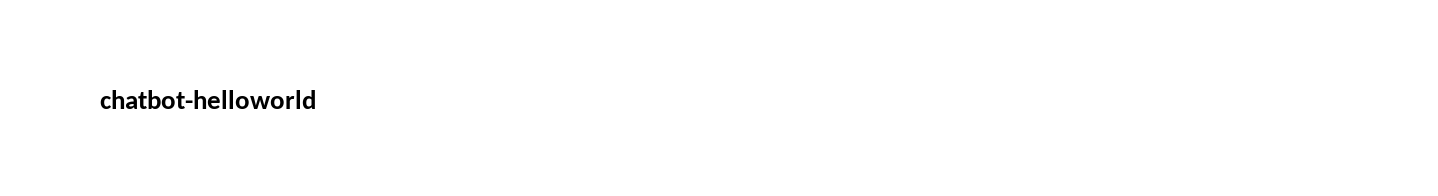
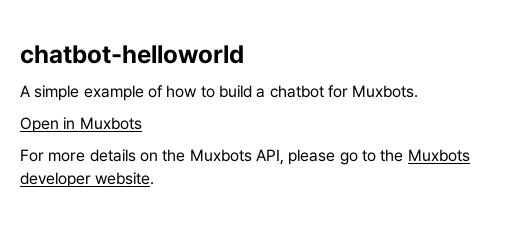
(316, 99) none -> [20,85,419,101] [20,117,142,133] [20,149,470,165] [20,172,155,188] // A simple example of how to build a chatbot for Muxbots. // Open in Muxbots // For more details on the Muxbots API, please go to the Muxbots developer website.

